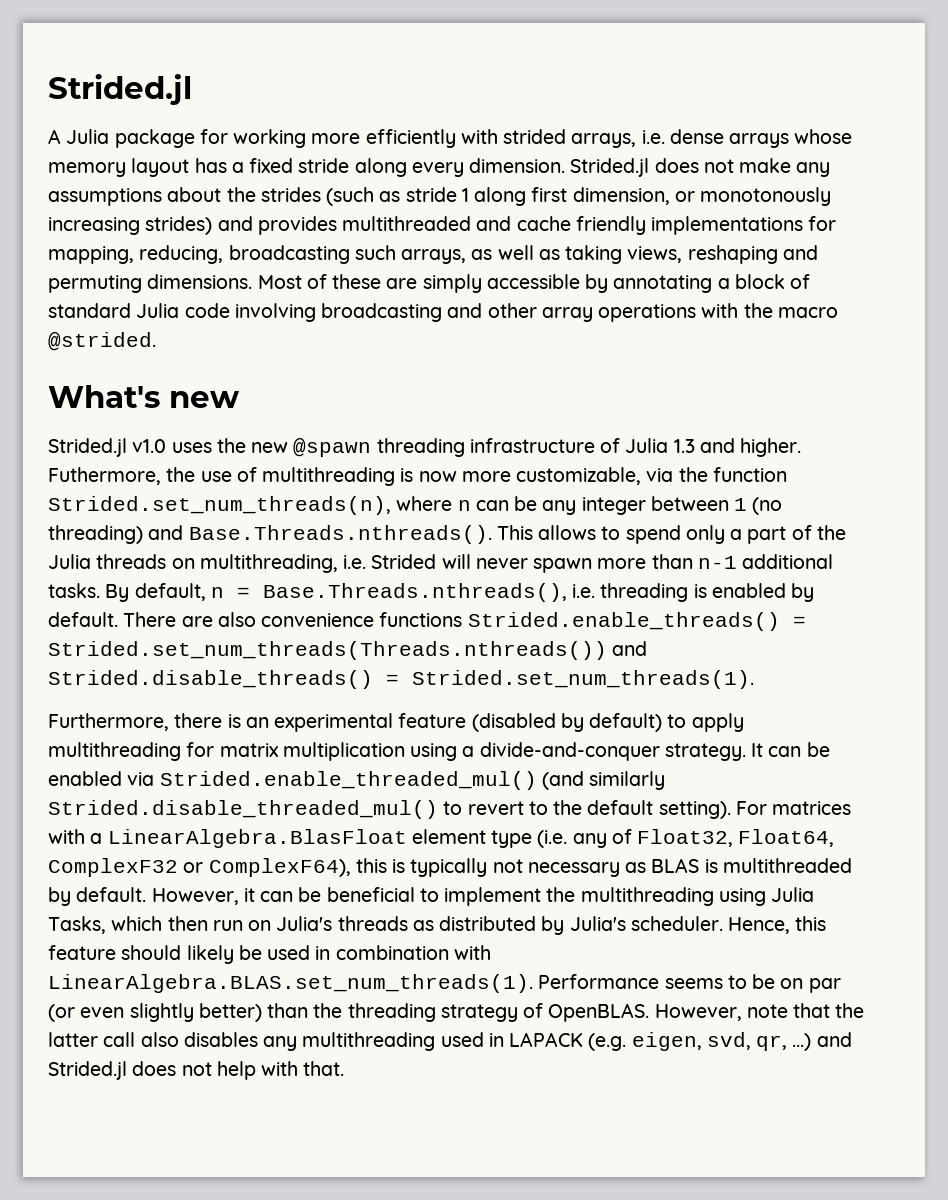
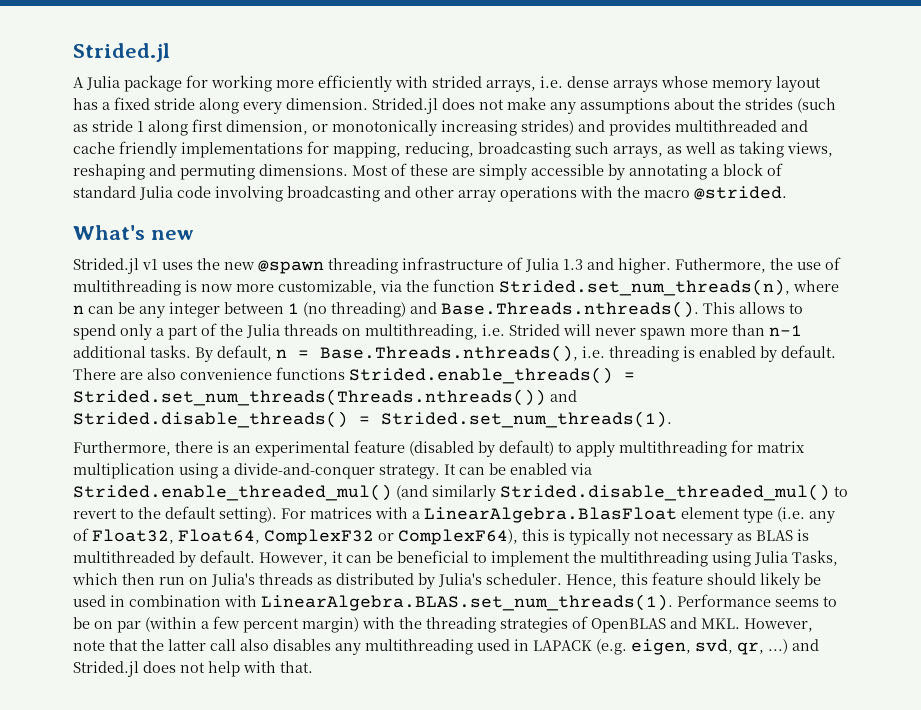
[700,187,832,206] monotonously -> [332,120,437,136] monotonically
[132,439,167,453] v1.0 -> [142,259,158,270] v1
[48,1003,650,1022] (or even slightly better) than the threading strategy of OpenBLAS. -> [145,616,740,633] (within a few percent margin) with the threading strategies of OpenBLAS and MKL.

